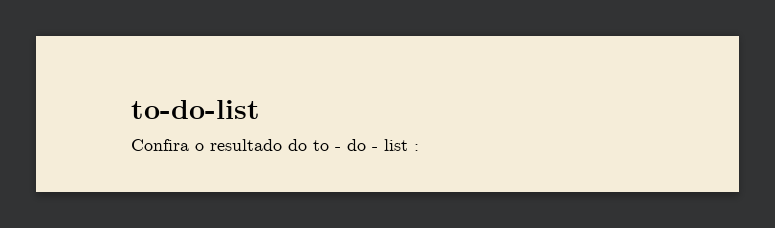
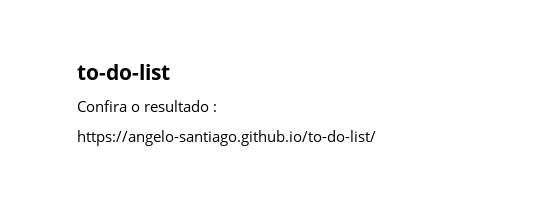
[288,139,408,151] do to - do - list -> (210, 106) none
(419, 147) none -> [77,130,376,146] // https://angelo-santiago.github.io/to-do-list/

